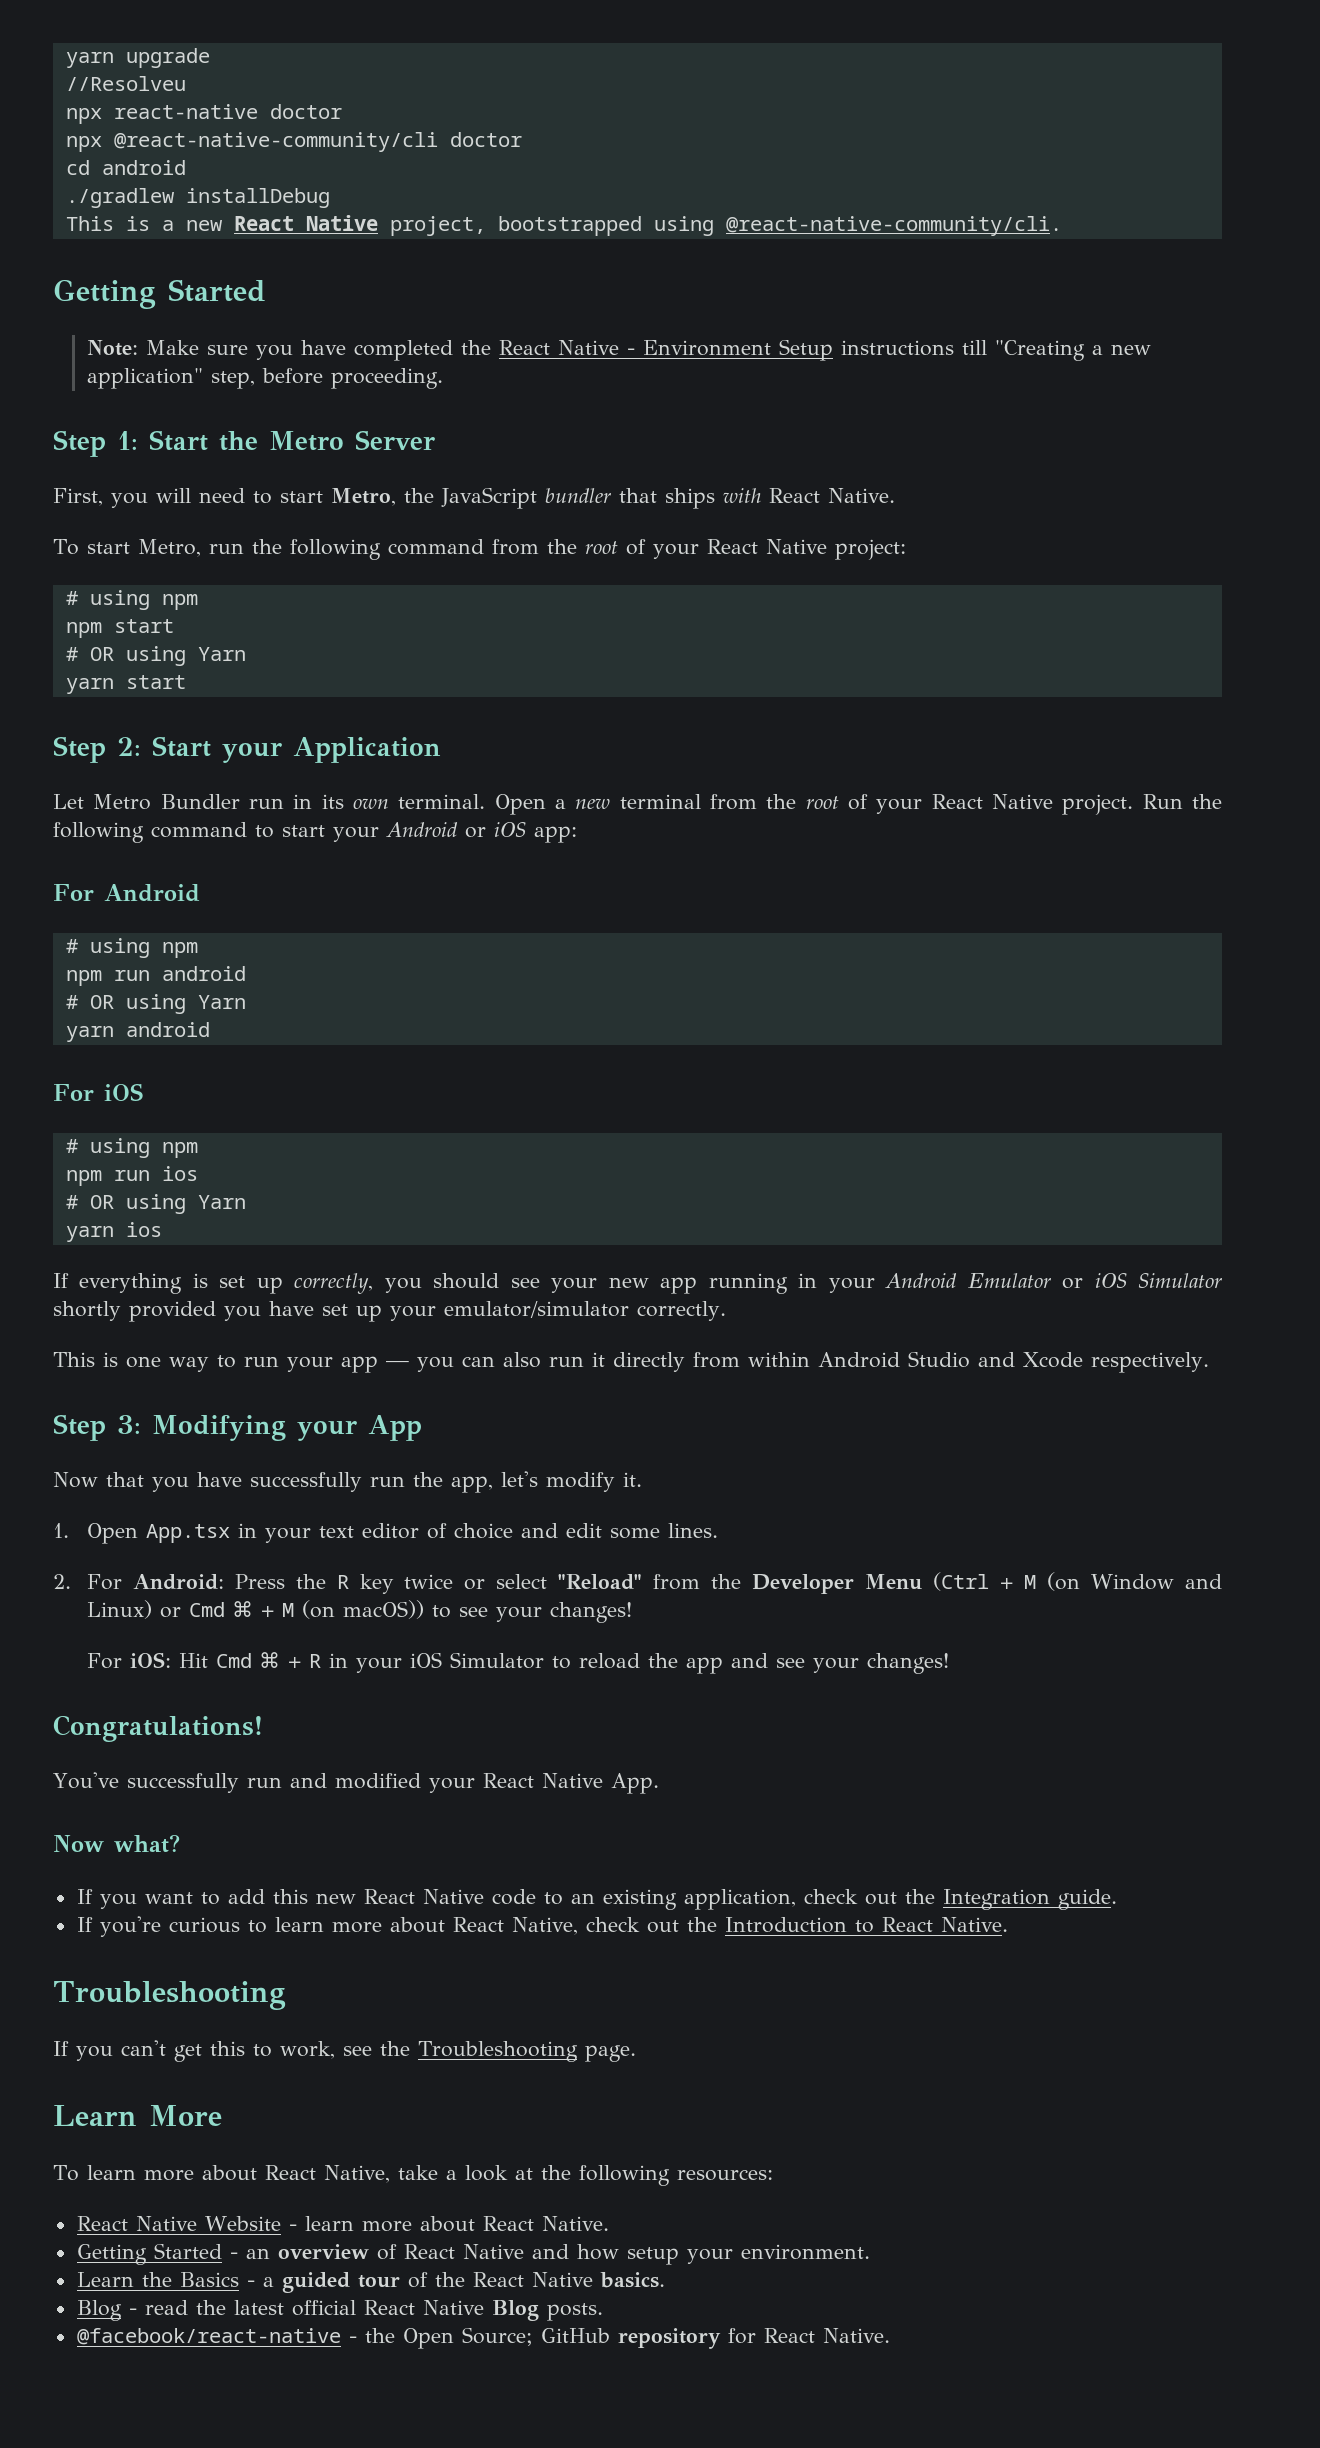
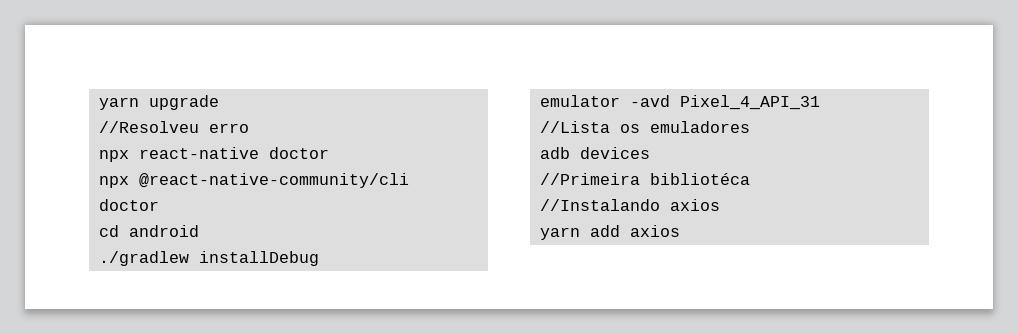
(186, 83) none -> [208,123,249,133] erro
[65,215,1062,236] [53,279,266,309] [86,339,1151,361] [86,368,443,389] [53,430,435,457] [53,487,895,509] [53,539,906,560] [65,590,198,610] [65,619,174,638] [65,646,246,666] [65,675,186,694] [53,736,441,763] [53,794,1223,815] [53,822,577,843] [53,884,200,902] [65,938,198,958] [65,966,246,986] [65,994,246,1014] [65,1022,210,1042] [53,1083,143,1101] [65,1138,198,1158] [65,1166,198,1186] [65,1194,246,1214] [65,1222,162,1242] [53,1273,1222,1294] [53,1301,726,1322] [53,1351,1209,1373] [53,1414,422,1441] [53,1471,642,1493] [53,1523,718,1544] [53,1572,1222,1594] [86,1600,632,1623] [86,1652,949,1674] [53,1715,263,1742] [53,1772,659,1794] [53,1834,180,1853] [76,1889,1117,1910] [76,1916,1008,1937] [53,1981,286,2010] [53,2040,636,2062] [53,2105,222,2126] [53,2165,773,2186] [76,2216,609,2232] [76,2243,870,2265] [76,2272,665,2293] [76,2300,603,2321] [76,2327,890,2349] This is a new React Native project, bootstrapped using @react-native-community/cli. // Getting Started // Note: Make sure you have completed the React Native - Environment Setup instructions till "Creating a new application" step, before proceeding. // Step 1: Start the Metro Server // First, you will need to start Metro, the JavaScript bundler that ships with React Native. // To start Metro, run the following command from the root of your React Native project: // # using npm // npm start // # OR using Yarn // yarn start // Step 2: Start your Application // Let Metro Bundler run in its own terminal. Open a new terminal from the root of your React Native project. Run the following command to start your Android or iOS app: // For Android // # using npm // npm run android // # OR using Yarn // yarn android // For iOS // # using npm // npm run ios // # OR using Yarn // yarn ios // If everything is set up correctly, you should see your new app running in your Android Emulator or iOS Simulator shortly provided you have set up your emulator/simulator correctly. // This is one way to run your app — you can also run it directly from within Android Studio and Xcode respectively. // Step 3: Modifying your App // Now that you have successfully run the app, let's modify it. // 1. Open App.tsx in your text editor of choice and edit some lines. // 2. For Android: Press the R key twice or select "Reload" from the Developer Menu (Ctrl + M (on Window and Linux) or Cmd ⌘ + M (on macOS)) to see your changes! // For iOS: Hit Cmd ⌘ + R in your iOS Simulator to reload the app and see your changes! // Congratulations! // You've successfully run and modified your React Native App. // Now what? // If you want to add this new React Native code to an existing application, check out the Integration guide. // If you're curious to learn more about React Native, check out the Introduction to React Native. // Troubleshooting // If you can't get this to work, see the Troubleshooting page. // Learn More // To learn more about React Native, take a look at the following resources: // React Native Website - learn more about React Native. // Getting Started - an overview of React Native and how setup your environment. // Learn the Basics - a guided tour of the React Native basics. // Blog - read the latest official React Native Blog posts. // @facebook/react-native - the Open Source; GitHub repository for React Native. -> [539,95,820,110] [539,121,750,133] [539,147,650,159] [539,173,750,185] [539,199,720,211] [539,225,680,240] emulator -avd Pixel_4_API_31 // //Lista os emuladores // adb devices // //Primeira bibliotéca // //Instalando axios // yarn add axios

